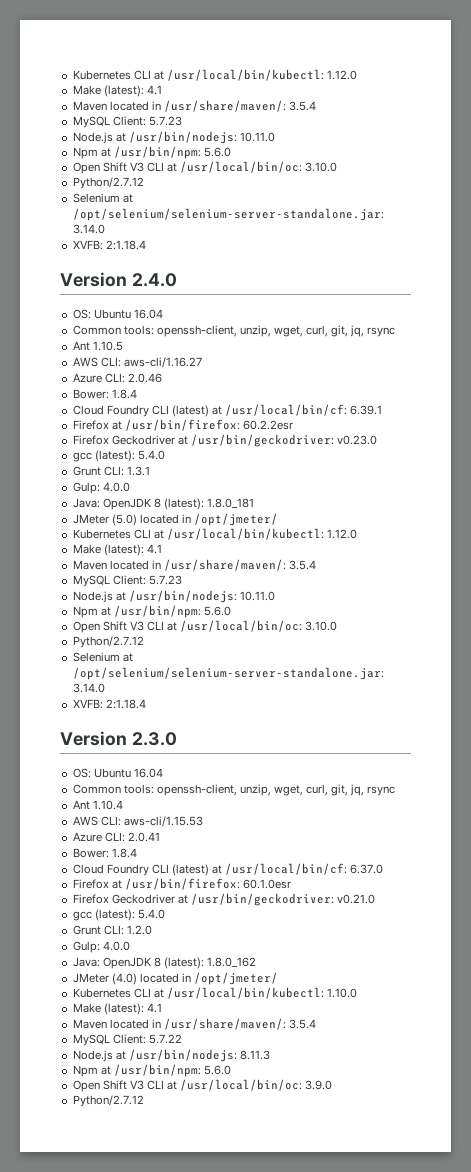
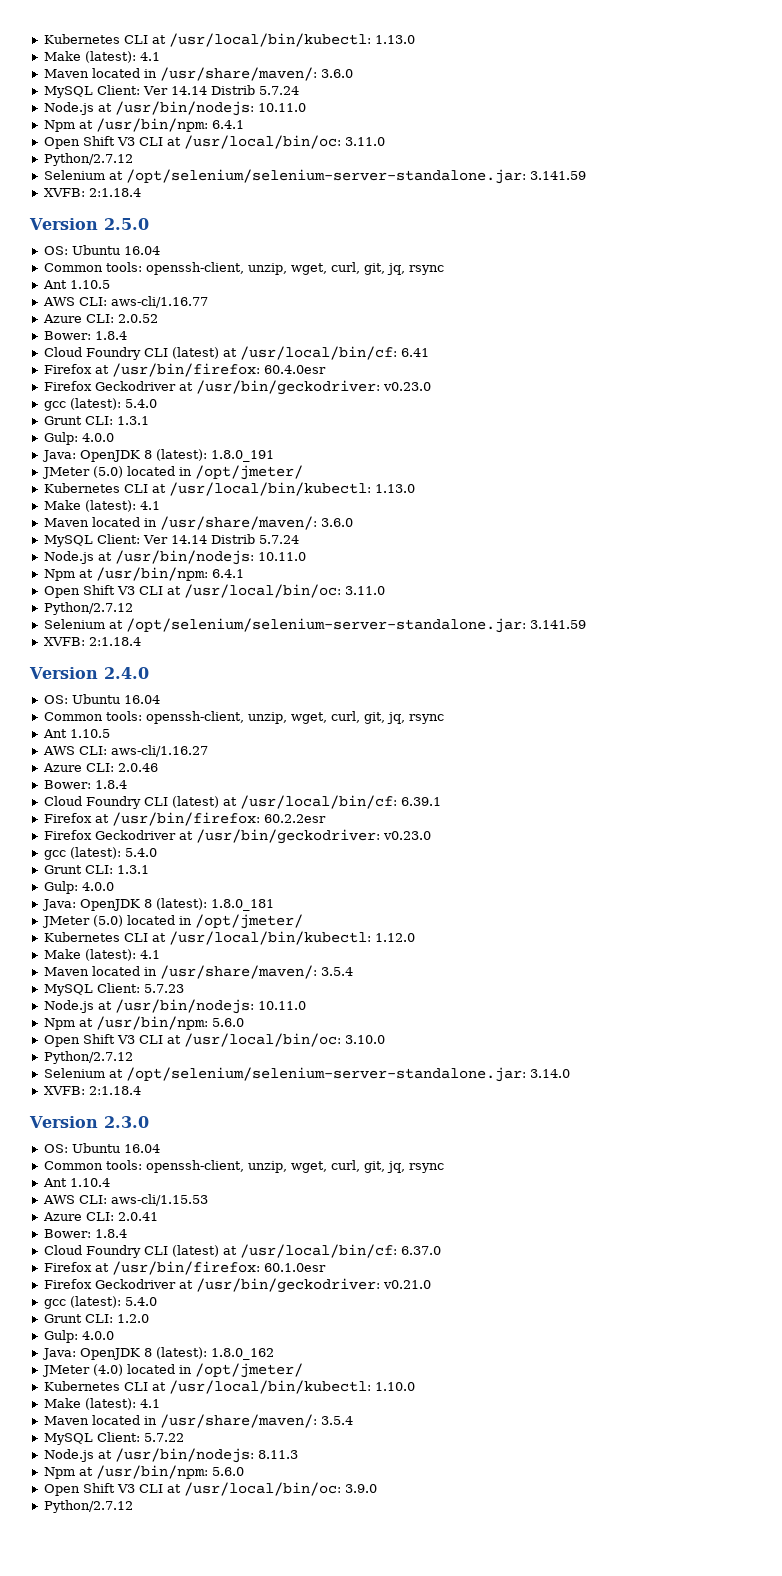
[72,69,358,81] [72,85,162,97] [72,100,317,112] [72,116,182,128] [72,131,275,144] [72,146,231,159] [72,161,338,174] [72,177,144,189] [72,193,133,203] [72,208,384,221] [72,224,105,234] Kubernetes CLI at /usr/local/bin/kubectl: 1.12.0 // Make (latest): 4.1 // Maven located in /usr/share/maven/: 3.5.4 // MySQL Client: 5.7.23 // Node.js at /usr/bin/nodejs: 10.11.0 // Npm at /usr/bin/npm: 5.6.0 // Open Shift V3 CLI at /usr/local/bin/oc: 3.10.0 // Python/2.7.12 // Selenium at /opt/selenium/selenium-server-standalone.jar: 3.14.0 -> [43,33,415,47] [43,51,160,63] [43,67,353,81] [43,85,299,98] [43,101,306,116] [43,118,244,132] [43,135,385,149] [43,153,133,166] [43,169,586,184] [43,188,141,197] [29,218,149,230] [43,245,160,255] [43,262,444,275] [42,280,110,289] [42,296,208,308] [42,314,158,323] [43,331,127,340] [43,346,429,360] [43,363,326,377] [43,380,431,395] [43,398,157,411] [43,416,149,425] [43,432,114,445] [41,449,274,462] [41,465,303,480] [43,482,415,496] [43,500,160,512] [43,516,353,530] [43,534,299,547] [43,550,306,565] [43,567,244,581] [43,584,385,598] [43,602,133,615] [43,618,586,633] Kubernetes CLI at /usr/local/bin/kubectl: 1.13.0 // Make (latest): 4.1 // Maven located in /usr/share/maven/: 3.6.0 // MySQL Client: Ver 14.14 Distrib 5.7.24 // Node.js at /usr/bin/nodejs: 10.11.0 // Npm at /usr/bin/npm: 6.4.1 // Open Shift V3 CLI at /usr/local/bin/oc: 3.11.0 // Python/2.7.12 // Selenium at /opt/selenium/selenium-server-standalone.jar: 3.141.59 // XVFB: 2:1.18.4 // Version 2.5.0 // OS: Ubuntu 16.04 // Common tools: openssh-client, unzip, wget, curl, git, jq, rsync // Ant 1.10.5 // AWS CLI: aws-cli/1.16.77 // Azure CLI: 2.0.52 // Bower: 1.8.4 // Cloud Foundry CLI (latest) at /usr/local/bin/cf: 6.41 // Firefox at /usr/bin/firefox: 60.4.0esr // Firefox Geckodriver at /usr/bin/geckodriver: v0.23.0 // gcc (latest): 5.4.0 // Grunt CLI: 1.3.1 // Gulp: 4.0.0 // Java: OpenJDK 8 (latest): 1.8.0_191 // JMeter (5.0) located in /opt/jmeter/ // Kubernetes CLI at /usr/local/bin/kubectl: 1.13.0 // Make (latest): 4.1 // Maven located in /usr/share/maven/: 3.6.0 // MySQL Client: Ver 14.14 Distrib 5.7.24 // Node.js at /usr/bin/nodejs: 10.11.0 // Npm at /usr/bin/npm: 6.4.1 // Open Shift V3 CLI at /usr/local/bin/oc: 3.11.0 // Python/2.7.12 // Selenium at /opt/selenium/selenium-server-standalone.jar: 3.141.59

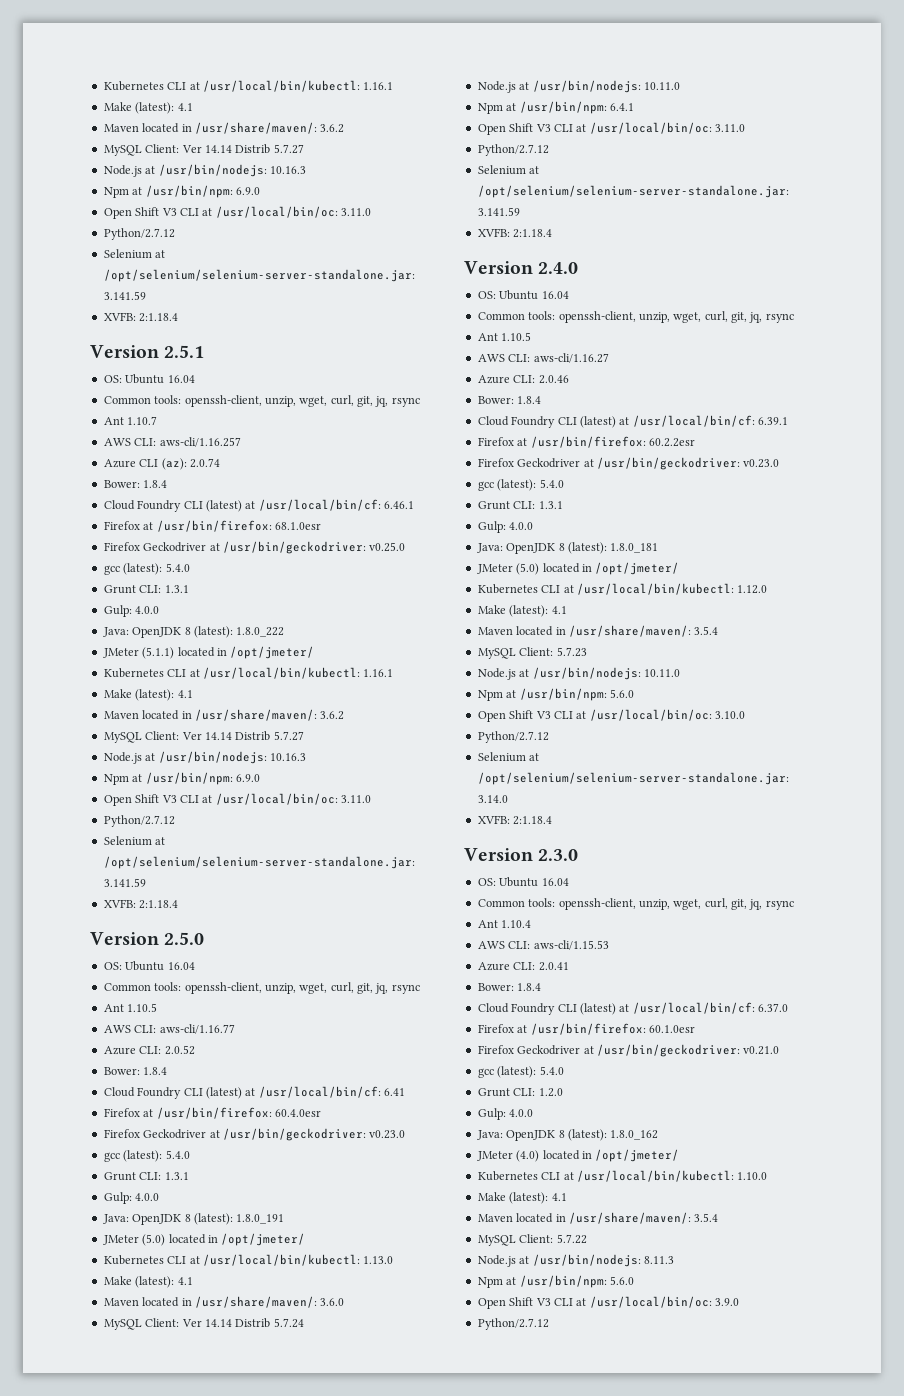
[43,33,415,47] [43,51,160,63] [43,67,353,81] [43,85,299,98] [43,101,306,116] [43,118,244,132] Kubernetes CLI at /usr/local/bin/kubectl: 1.13.0 // Make (latest): 4.1 // Maven located in /usr/share/maven/: 3.6.0 // MySQL Client: Ver 14.14 Distrib 5.7.24 // Node.js at /usr/bin/nodejs: 10.11.0 // Npm at /usr/bin/npm: 6.4.1 -> [103,80,394,92] [103,102,193,114] [103,122,345,134] [103,144,304,156] [103,164,306,177] [103,185,260,198] [103,206,371,219] [103,228,175,240] [103,249,166,259] [103,269,415,282] [103,291,146,300] [103,312,179,322] [90,345,205,358] [103,374,195,384] [103,395,420,407] [103,416,158,425] [103,437,241,447] [103,458,220,470] [103,480,168,488] [103,499,414,512] [103,520,321,532] [103,541,406,554] [103,563,190,575] [103,585,189,594] [103,605,160,617] [102,626,285,638] [102,646,315,659] [103,667,394,679] [103,689,193,701] [103,709,345,721] [103,731,304,743] [103,751,306,764] [103,772,260,785] Kubernetes CLI at /usr/local/bin/kubectl: 1.16.1 // Make (latest): 4.1 // Maven located in /usr/share/maven/: 3.6.2 // MySQL Client: Ver 14.14 Distrib 5.7.27 // Node.js at /usr/bin/nodejs: 10.16.3 // Npm at /usr/bin/npm: 6.9.0 // Open Shift V3 CLI at /usr/local/bin/oc: 3.11.0 // Python/2.7.12 // Selenium at /opt/selenium/selenium-server-standalone.jar: 3.141.59 // XVFB: 2:1.18.4 // Version 2.5.1 // OS: Ubuntu 16.04 // Common tools: openssh-client, unzip, wget, curl, git, jq, rsync // Ant 1.10.7 // AWS CLI: aws-cli/1.16.257 // Azure CLI (az): 2.0.74 // Bower: 1.8.4 // Cloud Foundry CLI (latest) at /usr/local/bin/cf: 6.46.1 // Firefox at /usr/bin/firefox: 68.1.0esr // Firefox Geckodriver at /usr/bin/geckodriver: v0.25.0 // gcc (latest): 5.4.0 // Grunt CLI: 1.3.1 // Gulp: 4.0.0 // Java: OpenJDK 8 (latest): 1.8.0_222 // JMeter (5.1.1) located in /opt/jmeter/ // Kubernetes CLI at /usr/local/bin/kubectl: 1.16.1 // Make (latest): 4.1 // Maven located in /usr/share/maven/: 3.6.2 // MySQL Client: Ver 14.14 Distrib 5.7.27 // Node.js at /usr/bin/nodejs: 10.16.3 // Npm at /usr/bin/npm: 6.9.0

